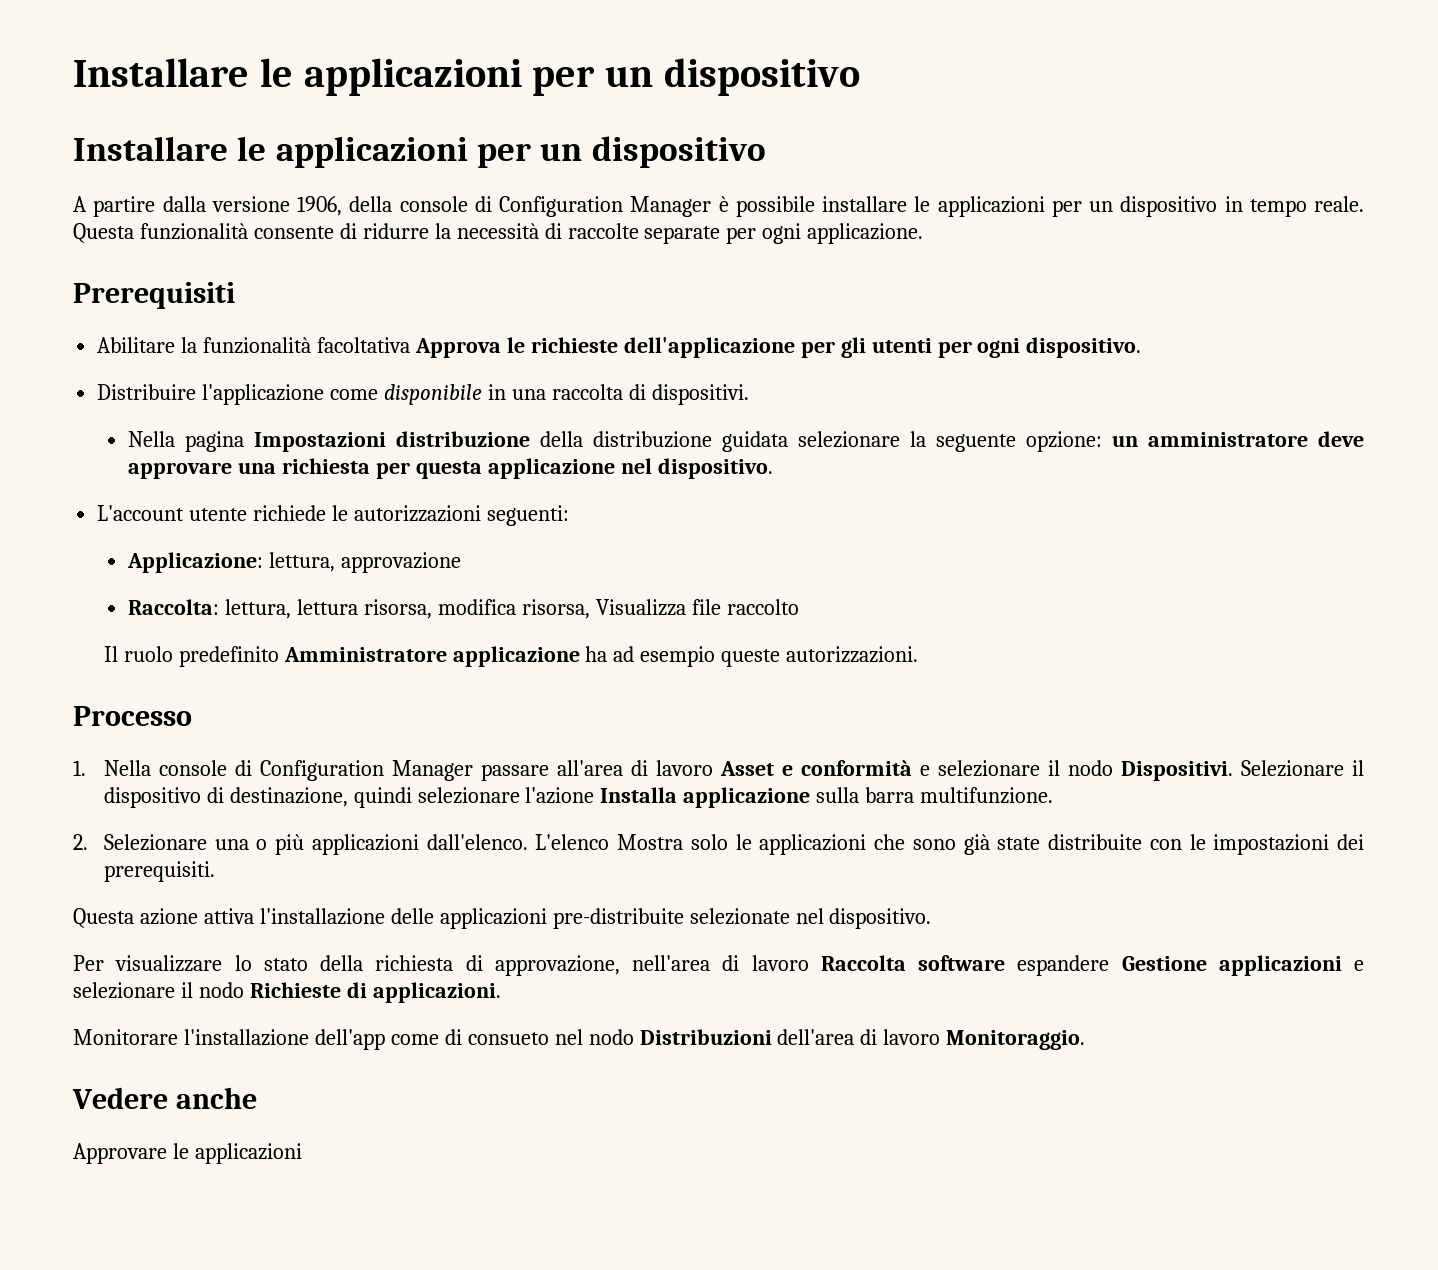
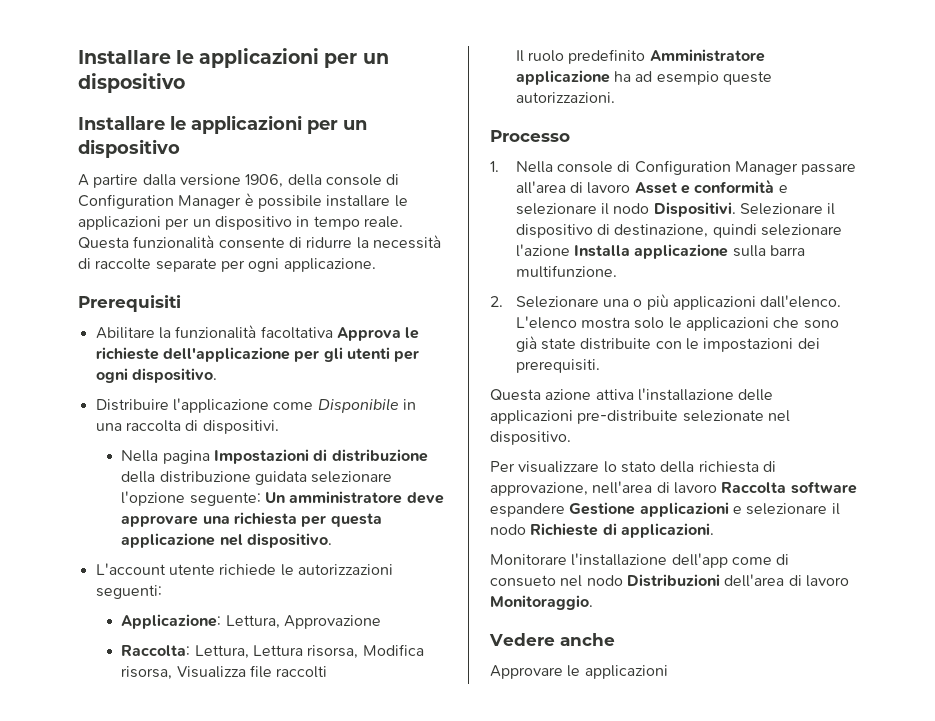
[384,384,483,405] disponibile -> [317,398,399,413] Disponibile
(386, 442) none -> [313,449,328,461] di
[909,431,1138,452] la seguente opzione: un -> [121,491,285,506] l'opzione seguente: Un
[268,552,461,573] lettura, approvazione -> [225,615,381,629] Lettura, Approvazione
[224,599,516,619] lettura, lettura risorsa, modifica -> [194,644,424,659] Lettura, Lettura risorsa, Modifica
[726,599,799,615] raccolto -> [276,666,328,678] raccolti
[617,834,684,850] Mostra -> [581,317,631,329] mostra

